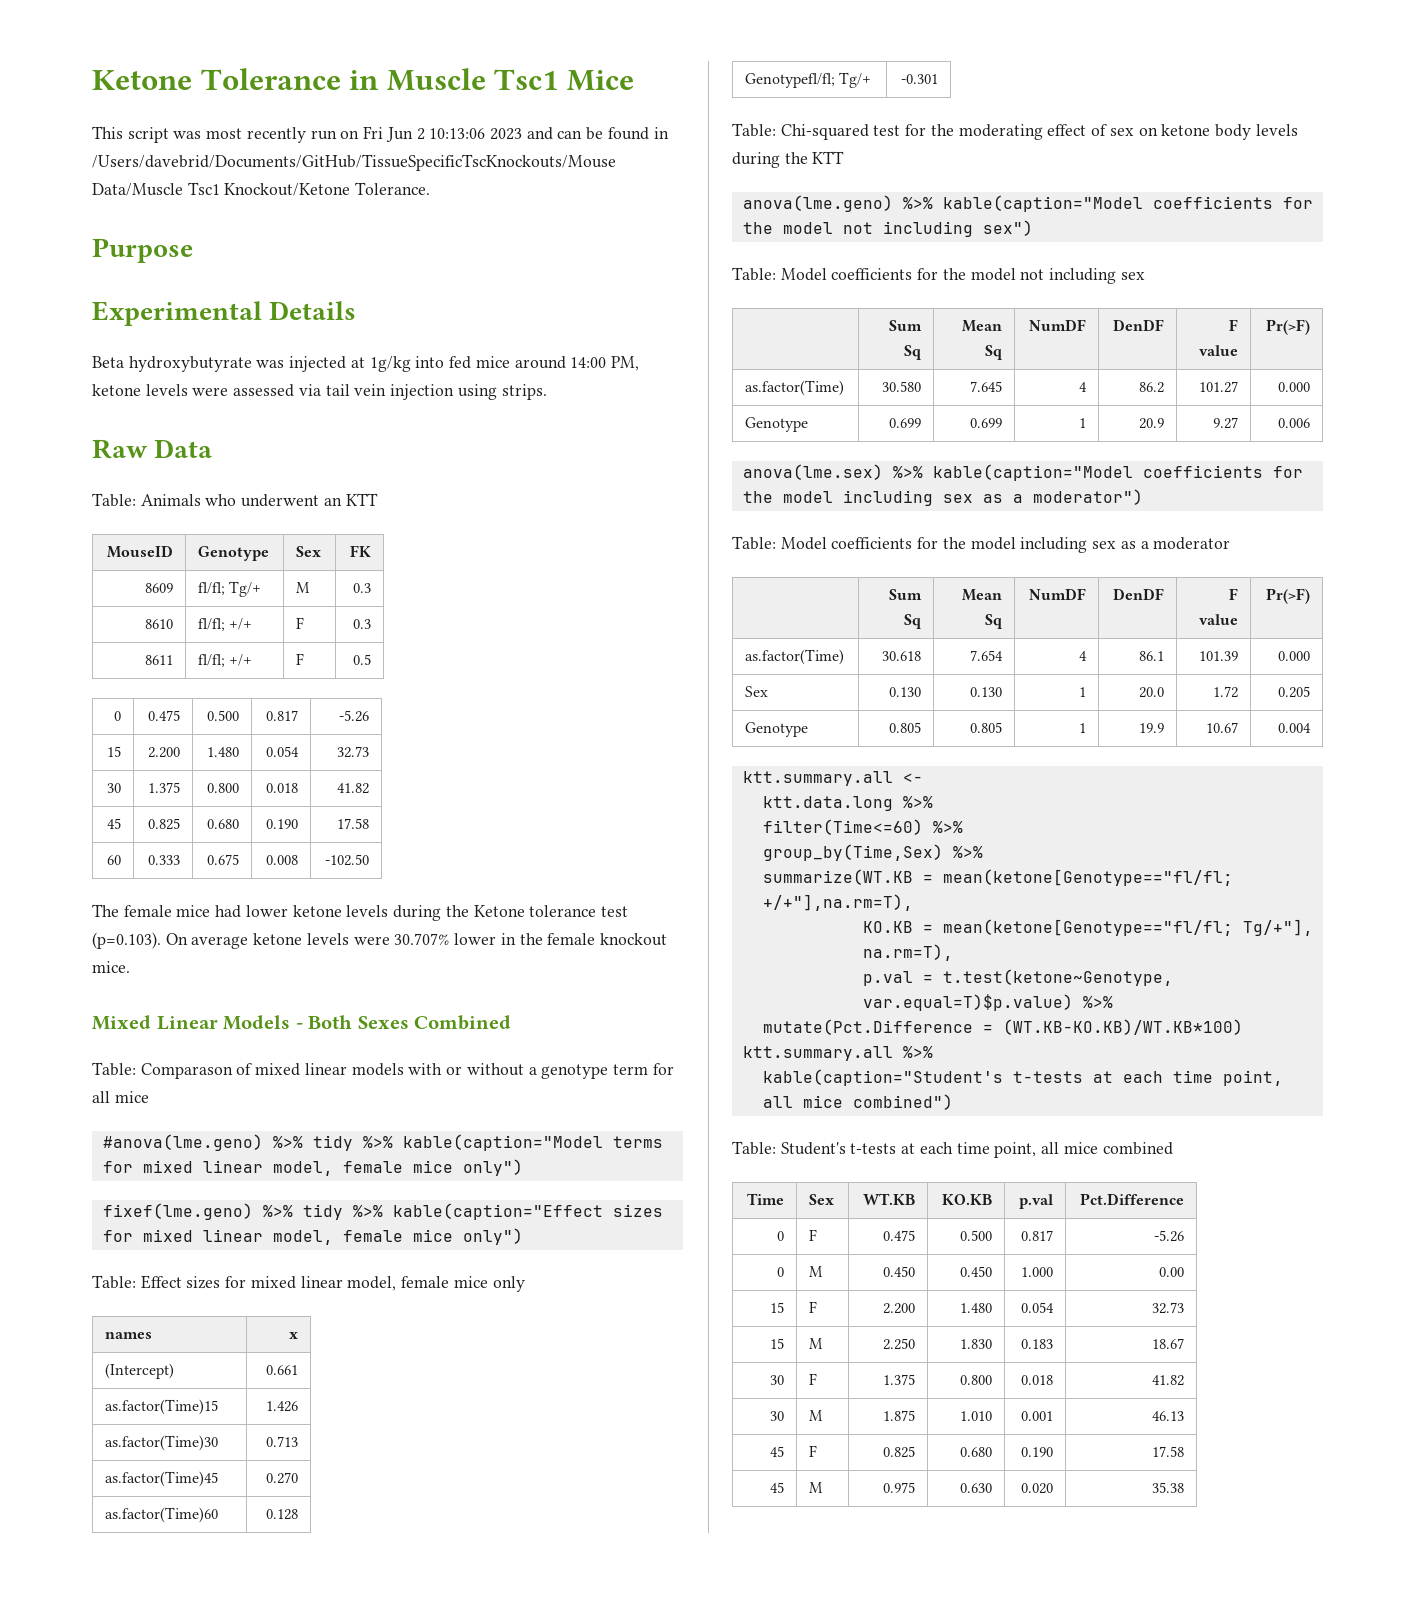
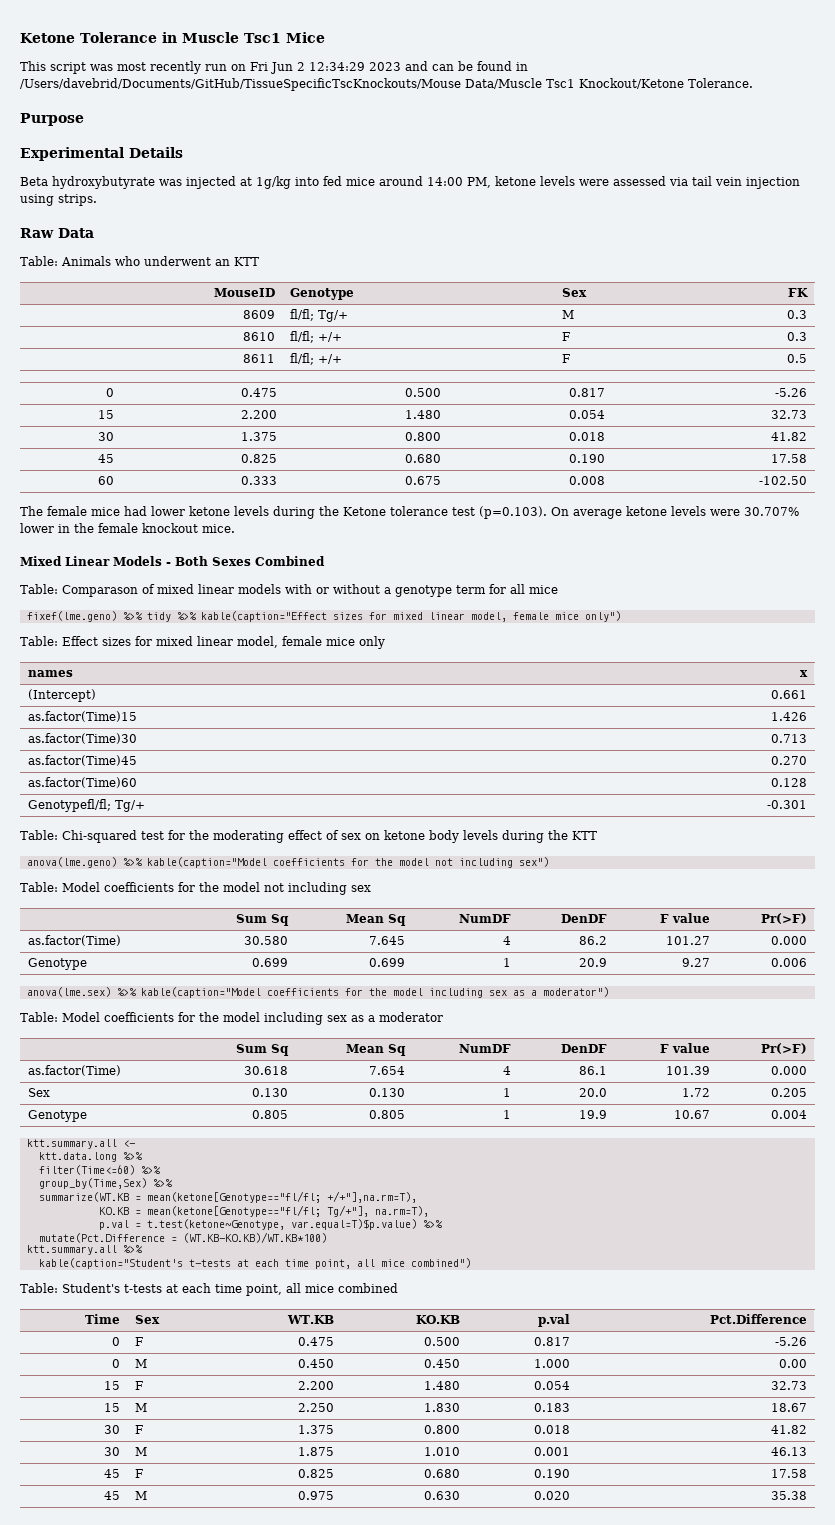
[429,128,486,139] 10:13:06 -> [309,62,365,71] 12:34:29
[102,1134,663,1151] [102,1159,523,1176] // #anova(lme.geno) %>% tidy %>% kable(caption="Model terms for mixed linear model, female mice only") -> (558, 589) none

